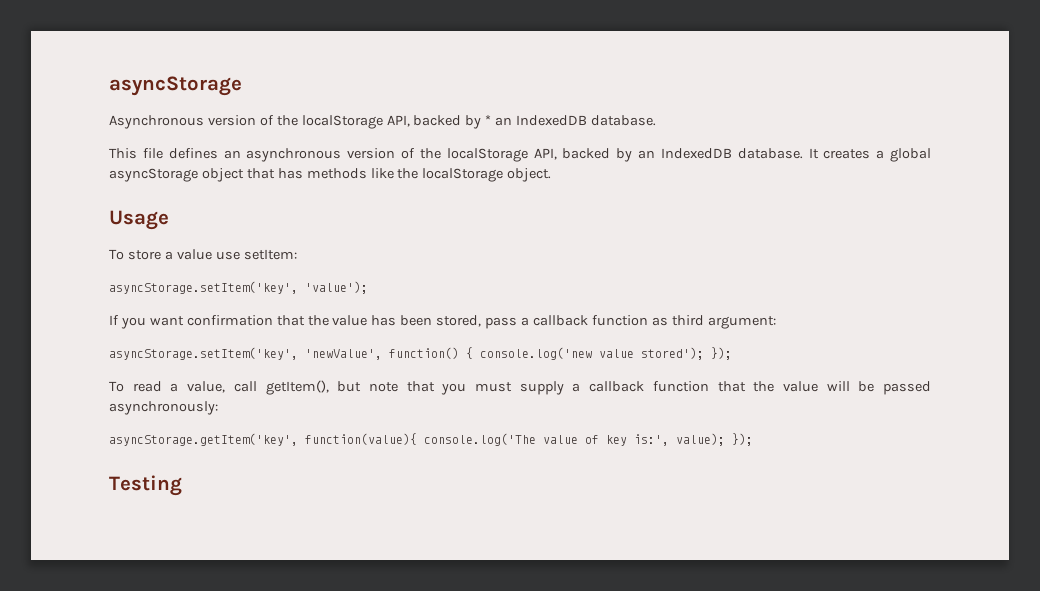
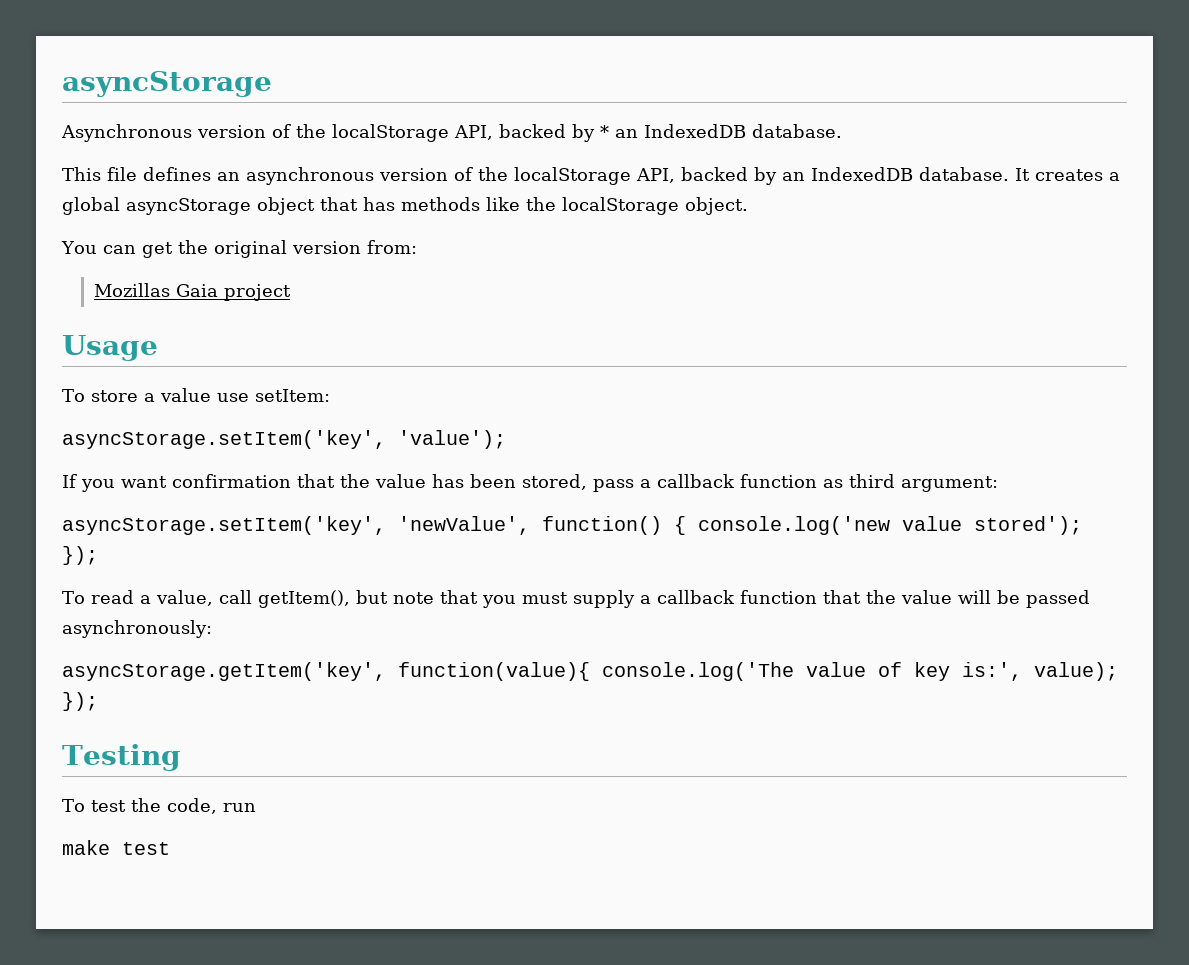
(552, 175) none -> [61,240,417,258] [93,283,291,301] // You can get the original version from: // Mozillas Gaia project
(182, 485) none -> [62,798,256,814] [62,840,170,855] // To test the code, run // make test

